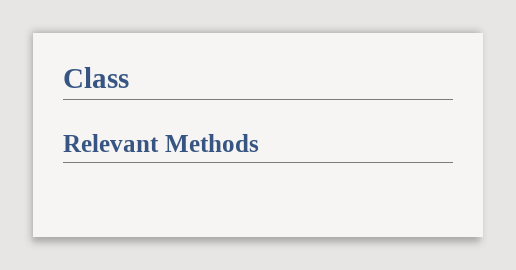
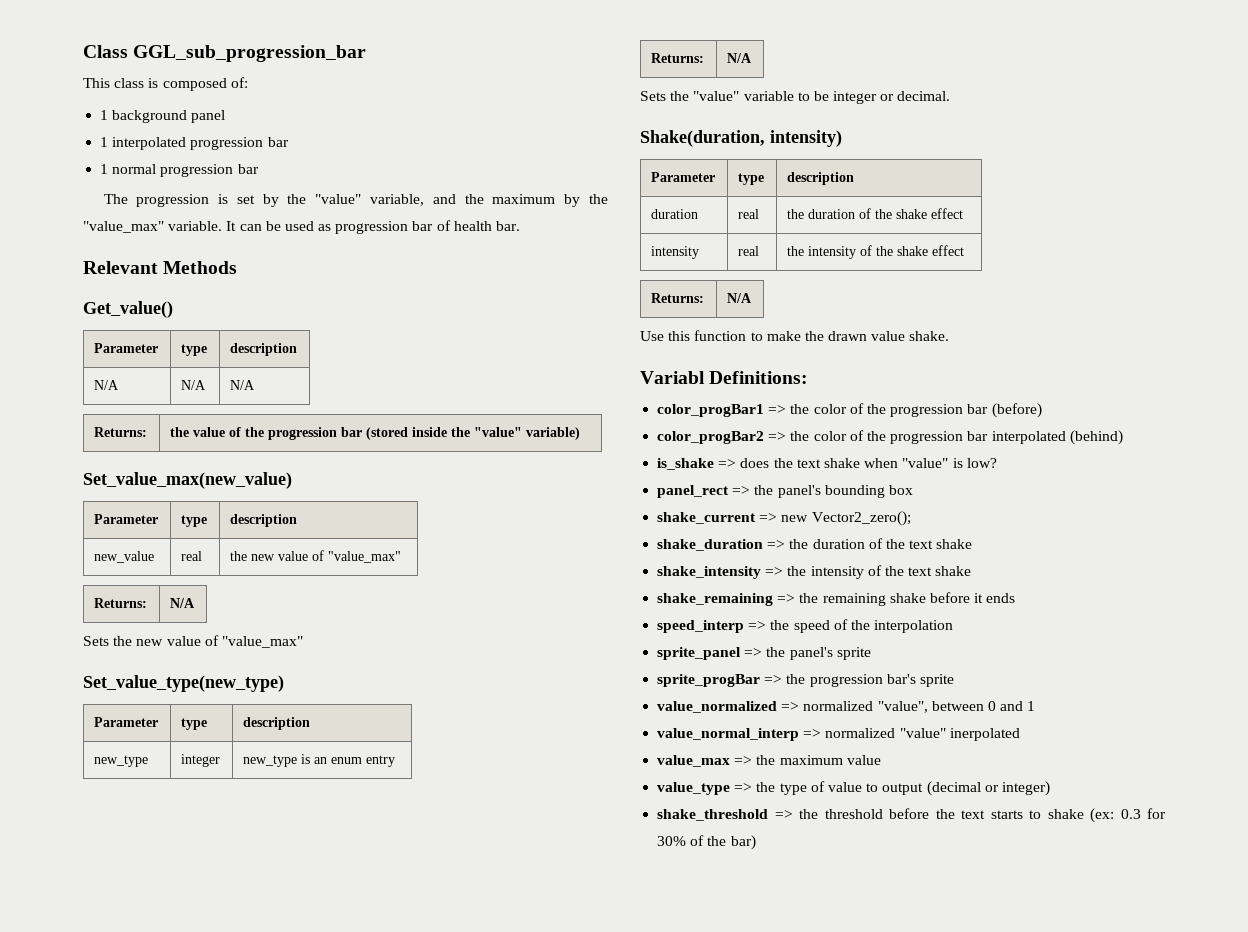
[63,134,259,152] // Relevant Methods -> [133,45,367,62] [83,77,248,91] [100,110,226,123] [100,137,289,150] [100,164,259,177] [103,194,608,207] [83,220,521,234] [83,261,238,274] [83,301,173,318] [94,343,159,353] [181,344,208,356] [230,343,298,356] [94,380,120,390] [181,380,207,390] [230,380,256,390] [94,427,148,437] [170,427,581,440] [83,472,292,489] [94,514,159,524] [181,515,208,527] [230,514,298,527] [94,551,155,563] [181,551,203,561] [230,550,402,563] [94,598,148,608] [170,598,196,608] [83,635,303,648] [83,675,284,692] [94,717,159,727] [181,718,208,730] [243,717,311,730] [94,755,149,767] [181,754,221,767] [243,754,396,767] [651,53,705,63] [727,53,753,63] [640,91,951,104] [640,130,842,147] [651,172,716,182] [738,173,765,185] [787,172,855,185] [651,209,699,219] [738,209,760,219] [787,208,964,219] [651,246,700,259] [738,246,760,256] [787,245,965,259] [651,293,705,303] [727,293,753,303] [640,330,950,341] [640,371,809,384] [657,403,1042,418] [657,430,1123,445] [657,458,997,470] [657,485,913,498] [657,511,911,526] [657,538,973,551] [657,565,972,579] [657,592,1016,606] [657,619,954,633] [657,647,871,660] [657,674,954,687] [657,701,1036,713] [657,728,1020,741] [657,755,881,767] [657,781,1050,796] [657,808,1166,823] [657,835,756,850] GGL_sub_progression_bar // This class is composed of: // 1 background panel // 1 interpolated progression bar // 1 normal progression bar // The progression is set by the "value" variable, and the maximum by the "value_max" variable. It can be used as progression bar of health bar. // Relevant Methods // Get_value() // Parameter | type | description // N/A | N/A | N/A // Returns: | the value of the progression bar (stored inside the "value" variable) // Set_value_max(new_value) // Parameter | type | description // new_value | real | the new value of "value_max" // Returns: | N/A // Sets the new value of "value_max" // Set_value_type(new_type) // Parameter | type | description // new_type | integer | new_type is an enum entry // Returns: | N/A // Sets the "value" variable to be integer or decimal. // Shake(duration, intensity) // Parameter | type | description // duration | real | the duration of the shake effect // intensity | real | the intensity of the shake effect // Returns: | N/A // Use this function to make the drawn value shake. // Variabl Definitions: // color_progBar1 => the color of the progression bar (before) // color_progBar2 => the color of the progression bar interpolated (behind) // is_shake => does the text shake when "value" is low? // panel_rect => the panel's bounding box // shake_current => new Vector2_zero(); // shake_duration => the duration of the text shake // shake_intensity => the intensity of the text shake // shake_remaining => the remaining shake before it ends // speed_interp => the speed of the interpolation // sprite_panel => the panel's sprite // sprite_progBar => the progression bar's sprite // value_normalized => normalized "value", between 0 and 1 // value_normal_interp => normalized "value" inerpolated // value_max => the maximum value // value_type => the type of value to output (decimal or integer) // shake_threshold => the threshold before the text starts to shake (ex: 0.3 for 30% of the bar)

